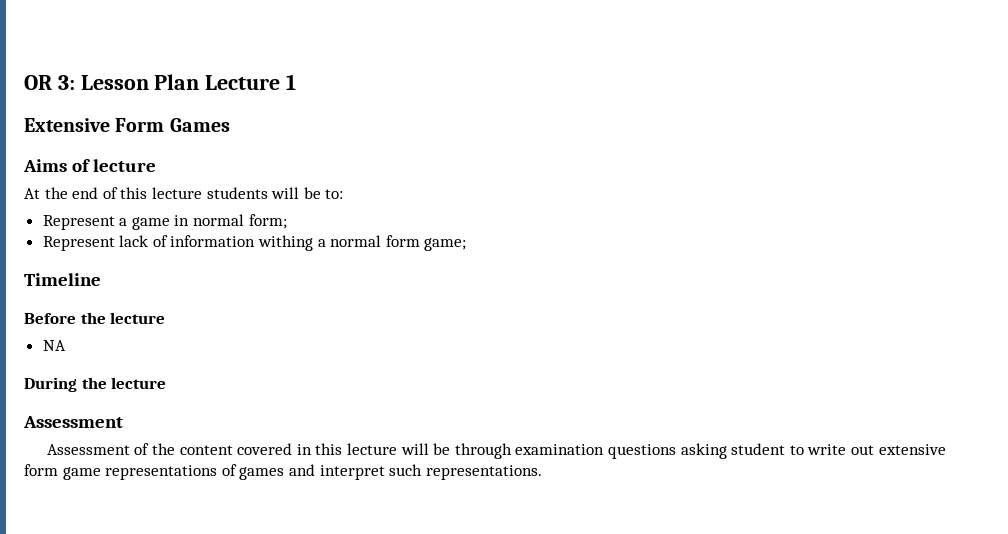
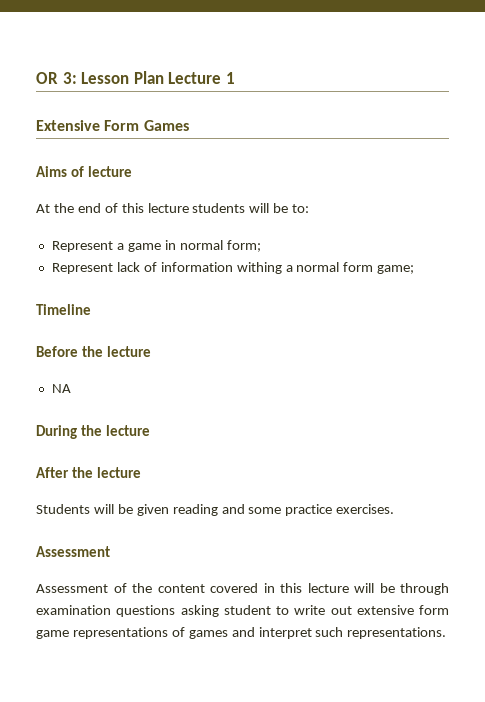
(167, 383) none -> [36,467,141,478] [36,504,395,516] // After the lecture // Students will be given reading and some practice exercises.

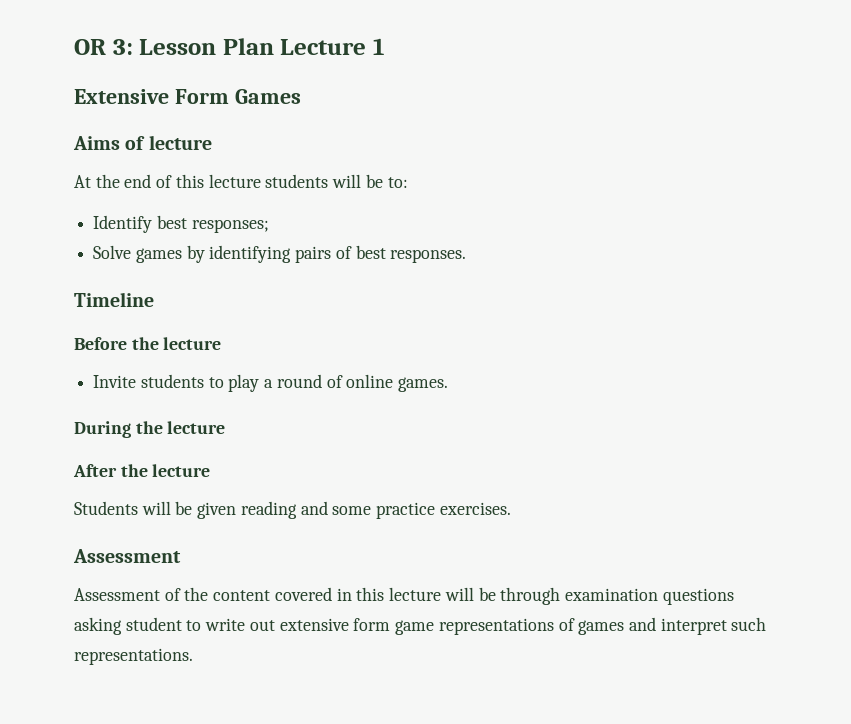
[51,240,261,252] [51,262,415,274] [36,304,91,315] [36,346,151,357] [51,384,71,393] Represent a game in normal form; // Represent lack of information withing a normal form game; // Timeline // Before the lecture // NA -> [93,215,269,233] [93,245,467,263] [74,292,154,307] [74,337,222,350] [93,374,449,392] Identify best responses; // Solve games by identifying pairs of best responses. // Timeline // Before the lecture // Invite students to play a round of online games.

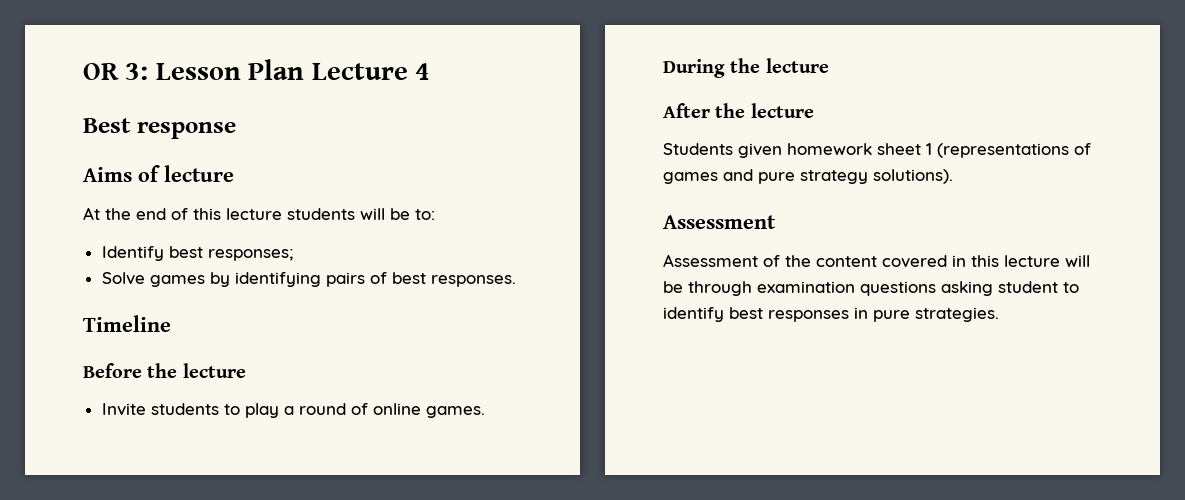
[373,38,385,55] [74,89,301,104] 1 // Extensive Form Games -> [415,63,431,80] [83,118,236,139] 4 // Best response
[141,501,511,519] will be given reading and some practice exercises. -> [738,143,1091,158] [663,169,953,184] given homework sheet 1 (representations of games and pure strategy solutions).
[205,617,767,635] [74,648,193,665] write out extensive form game representations of games and interpret such representations. -> [663,307,999,322] identify best responses in pure strategies.

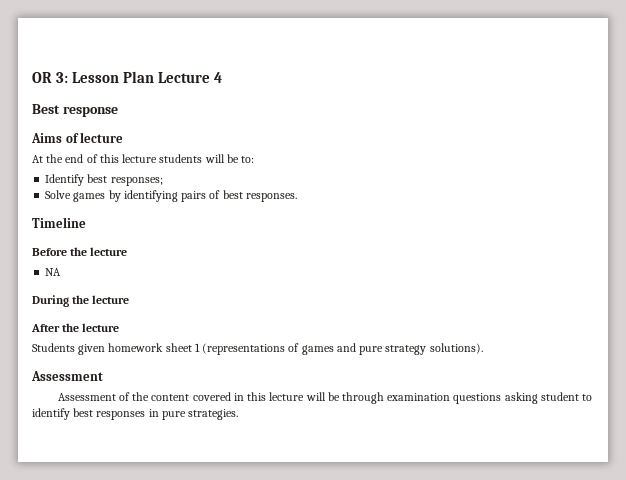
[101,403,485,418] Invite students to play a round of online games. -> [45,268,62,276] NA

